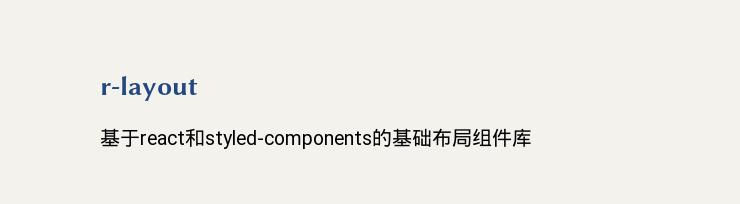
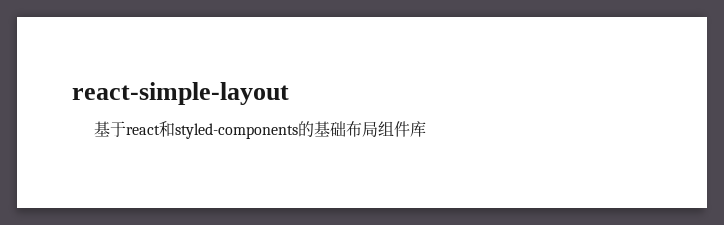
[100,76,198,101] r-layout -> [72,82,289,105] react-simple-layout

